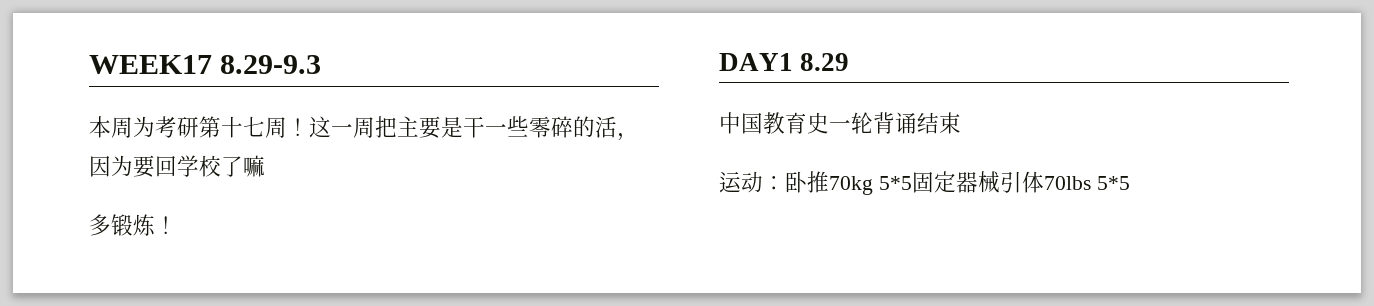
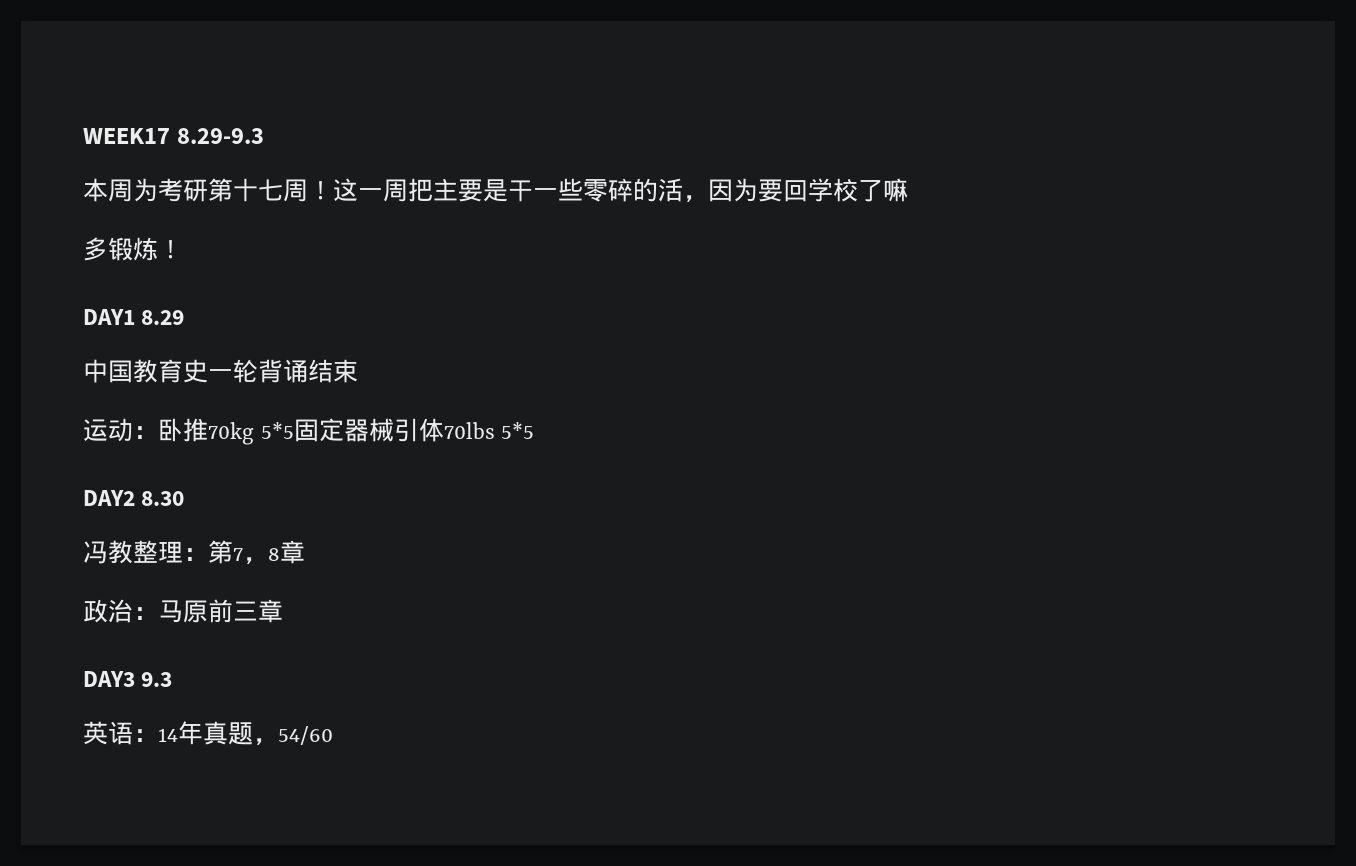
(1130, 183) none -> [83,490,185,506] [83,540,305,565] [83,599,283,623] [83,671,173,687] [83,721,333,746] // DAY2 8.30 // 冯教整理：第7，8章 // 政治：马原前三章 // DAY3 9.3 // 英语：14年真题，54/60

